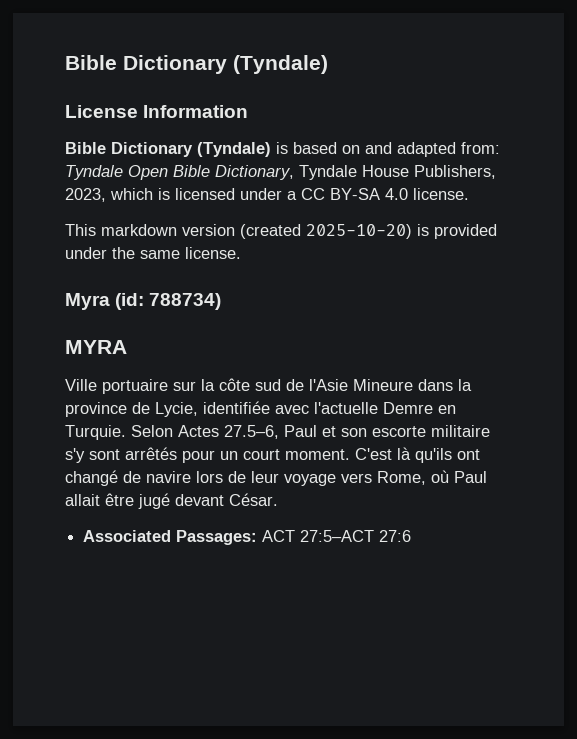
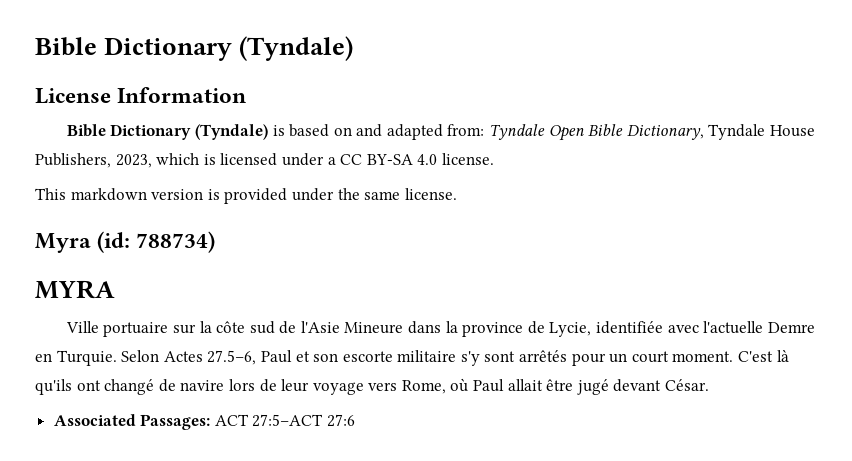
[240,224,412,239] (created 2025-10-20) -> (204, 194) none

